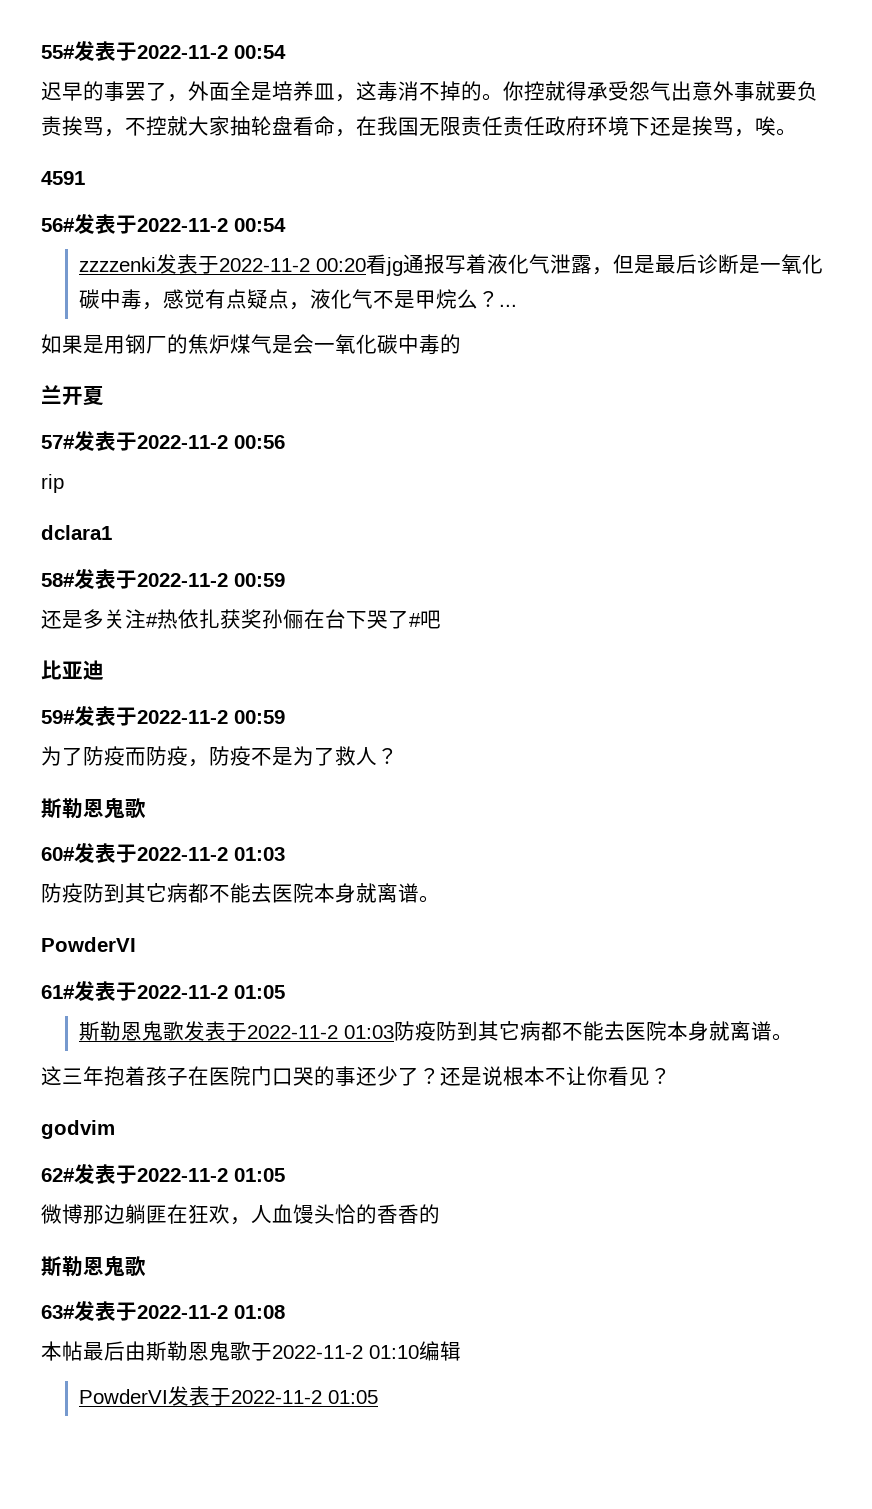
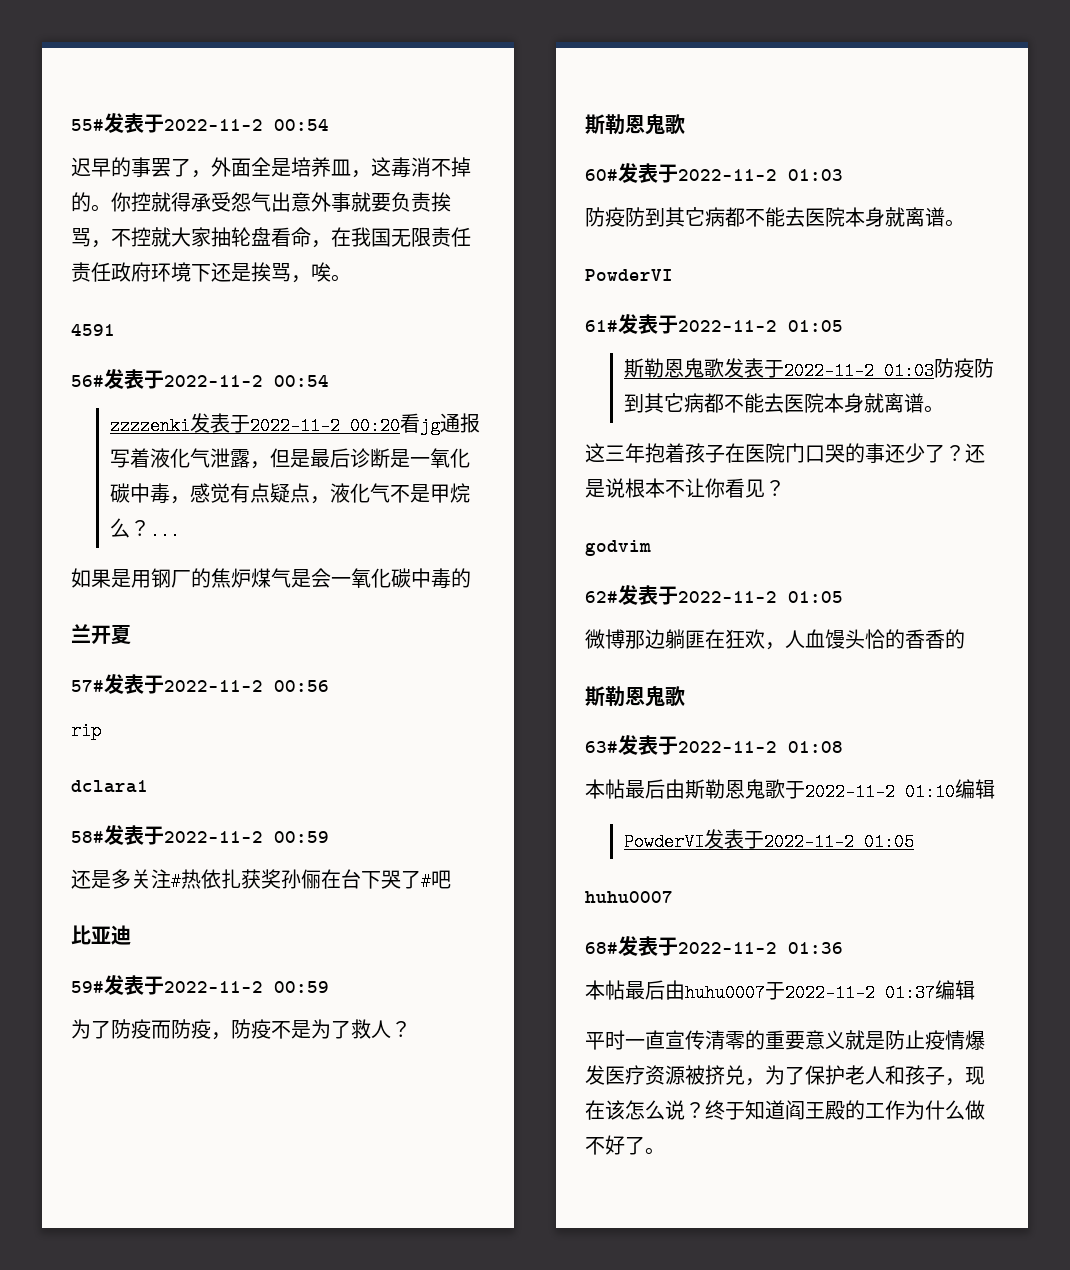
(379, 1397) none -> [585,891,673,903] [585,936,843,956] [585,980,975,1002] [585,1030,985,1051] [585,1065,985,1086] [585,1100,985,1120] [585,1135,665,1155] // huhu0007 // 68#发表于2022-11-2 01:36 // 本帖最后由huhu0007于2022-11-2 01:37编辑 // 平时一直宣传清零的重要意义就是防止疫情爆发医疗资源被挤兑，为了保护老人和孩子，现在该怎么说？终于知道阎王殿的工作为什么做不好了。

